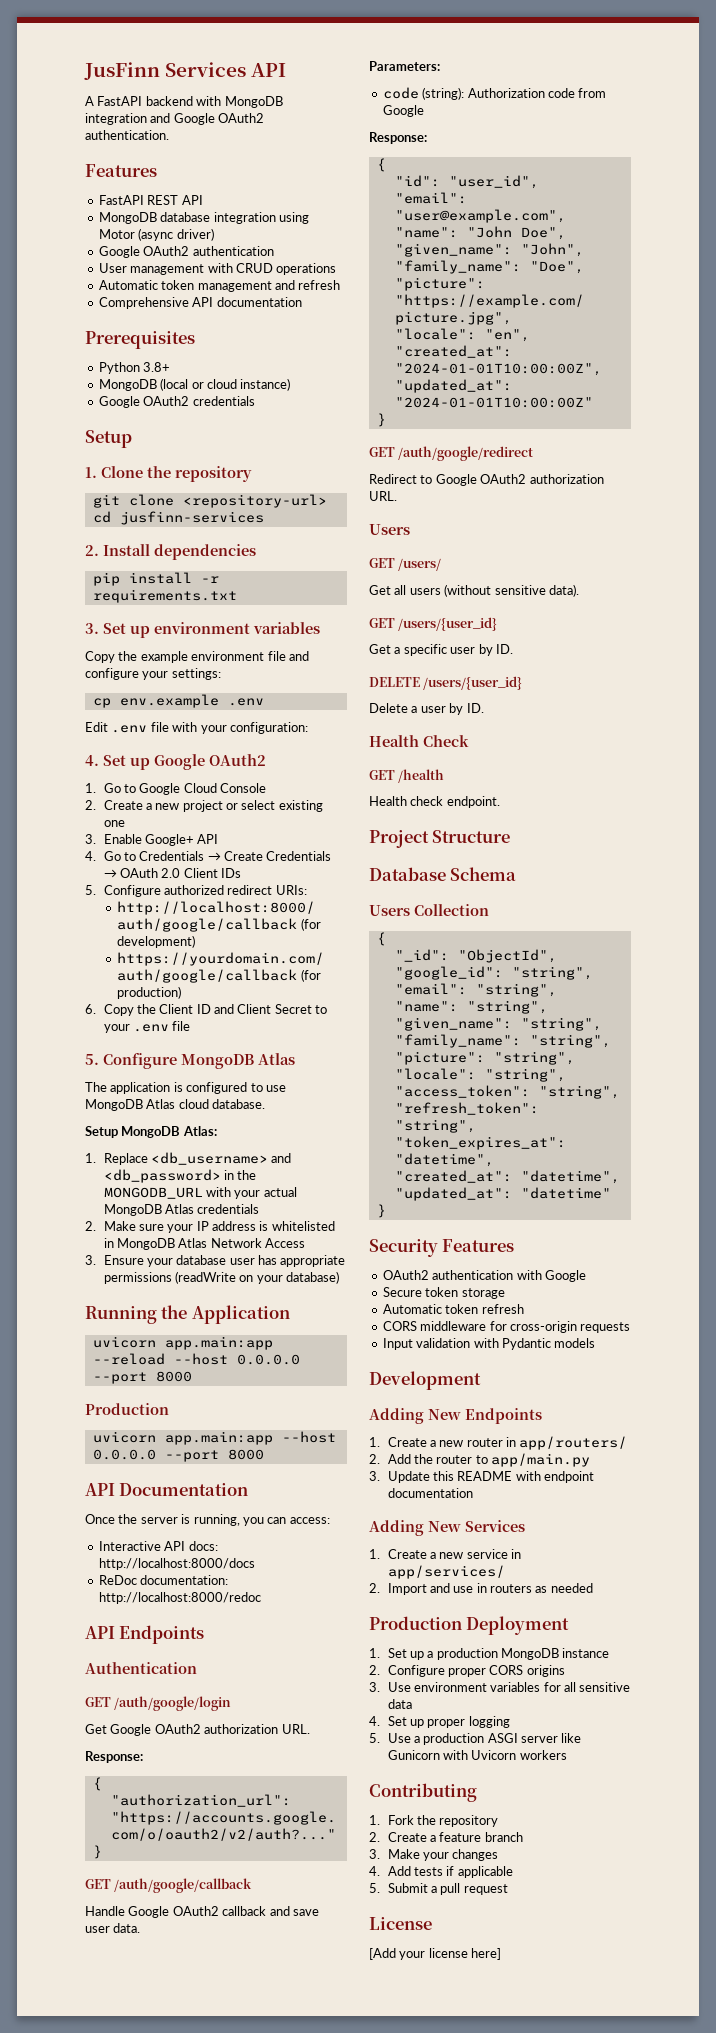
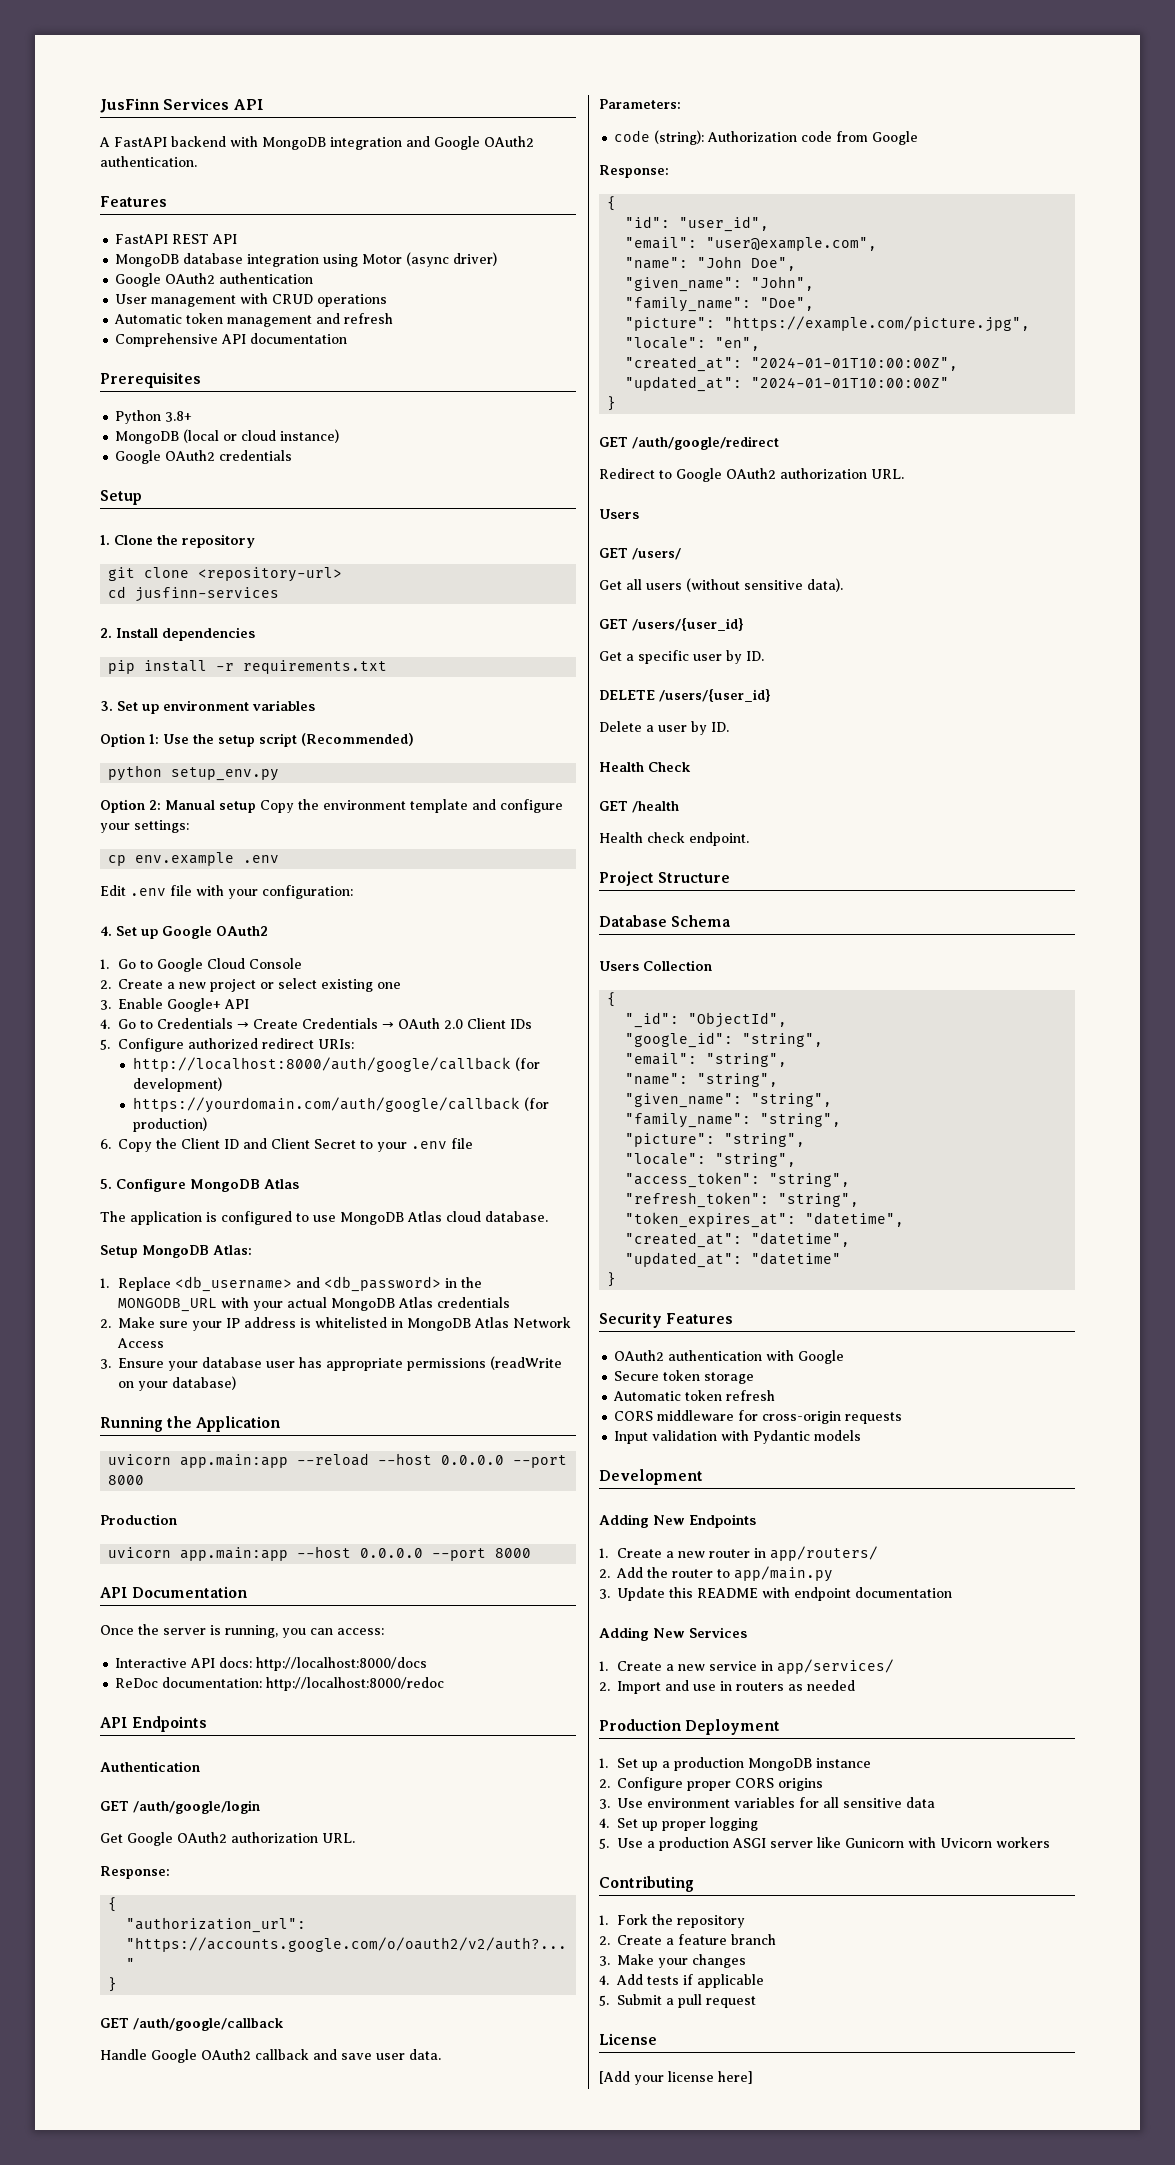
[85,651,286,663] Copy the example environment file -> [100,733,414,747] [108,765,280,781] [100,799,468,813] Option 1: Use the setup script (Recommended) // python setup_env.py // Option 2: Manual setup Copy the environment template

